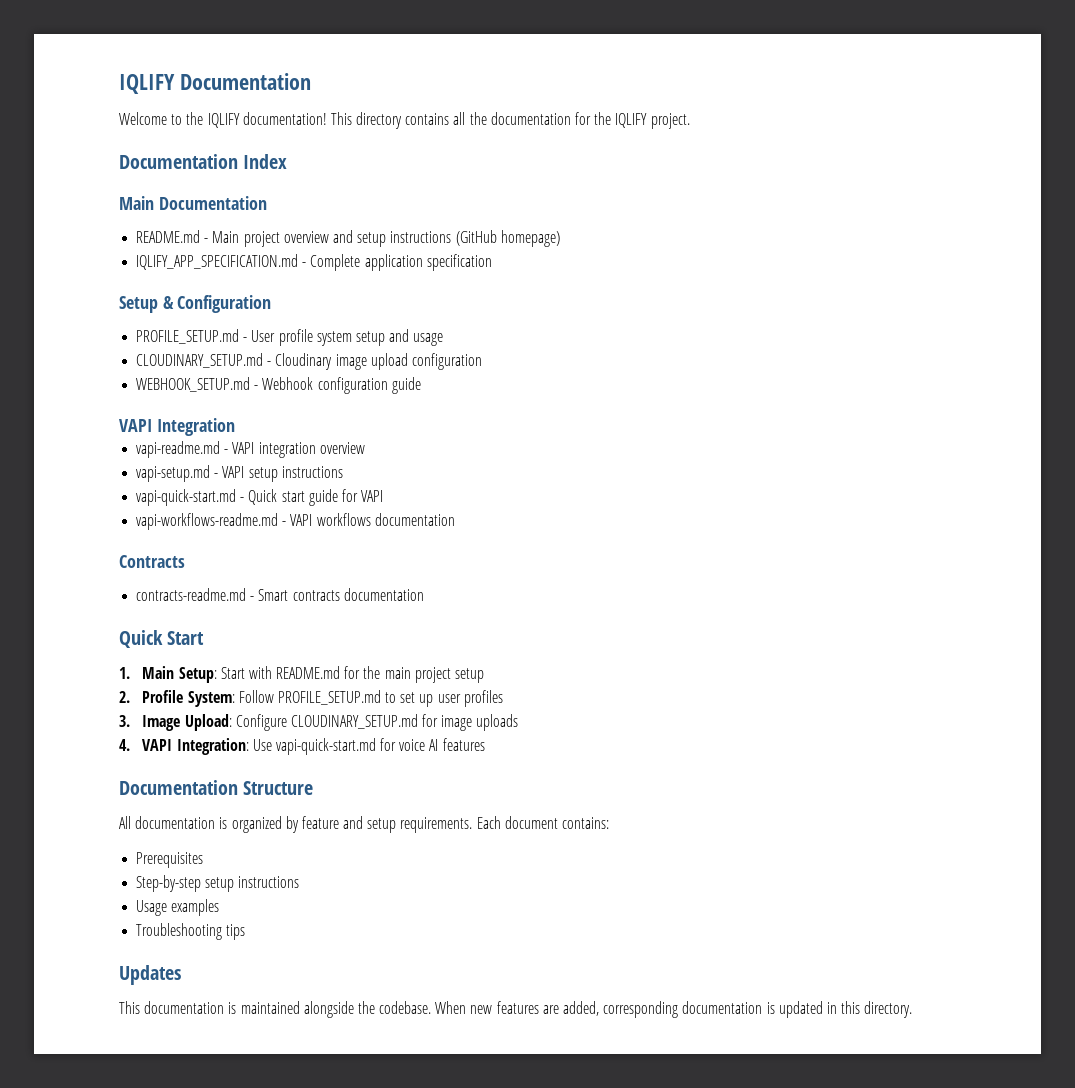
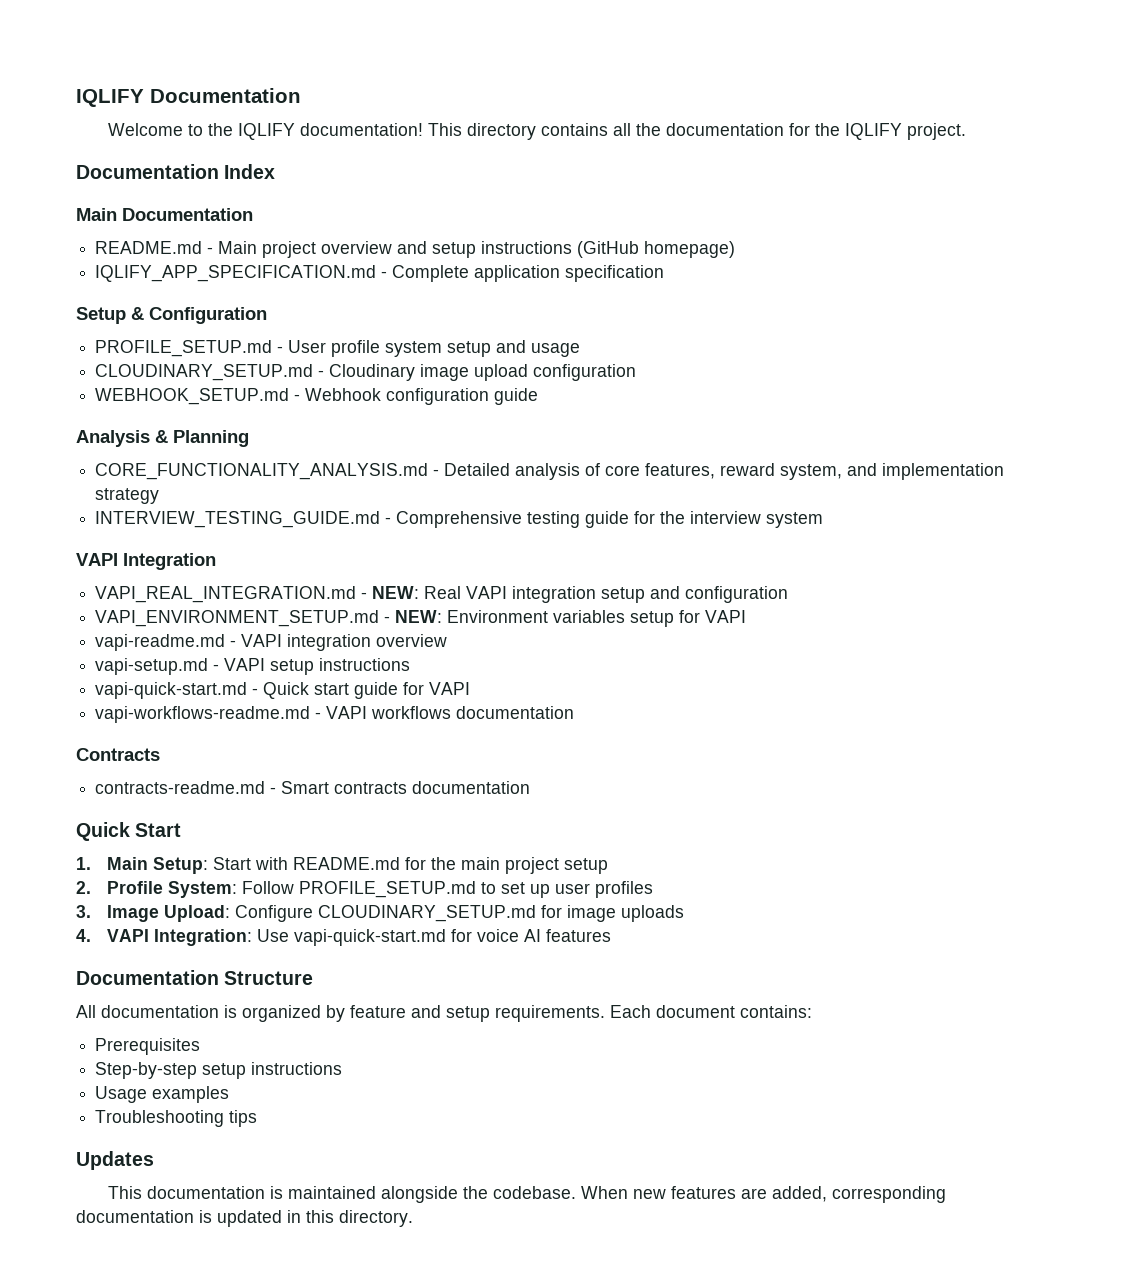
[119,418,235,436] VAPI Integration -> [76,430,249,447] [95,463,1005,480] [95,488,160,504] [95,511,824,528] [76,553,216,570] [95,586,789,603] [95,610,747,627] Analysis & Planning // CORE_FUNCTIONALITY_ANALYSIS.md - Detailed analysis of core features, reward system, and implementation strategy // INTERVIEW_TESTING_GUIDE.md - Comprehensive testing guide for the interview system // VAPI Integration // VAPI_REAL_INTEGRATION.md - NEW: Real VAPI integration setup and configuration // VAPI_ENVIRONMENT_SETUP.md - NEW: Environment variables setup for VAPI

